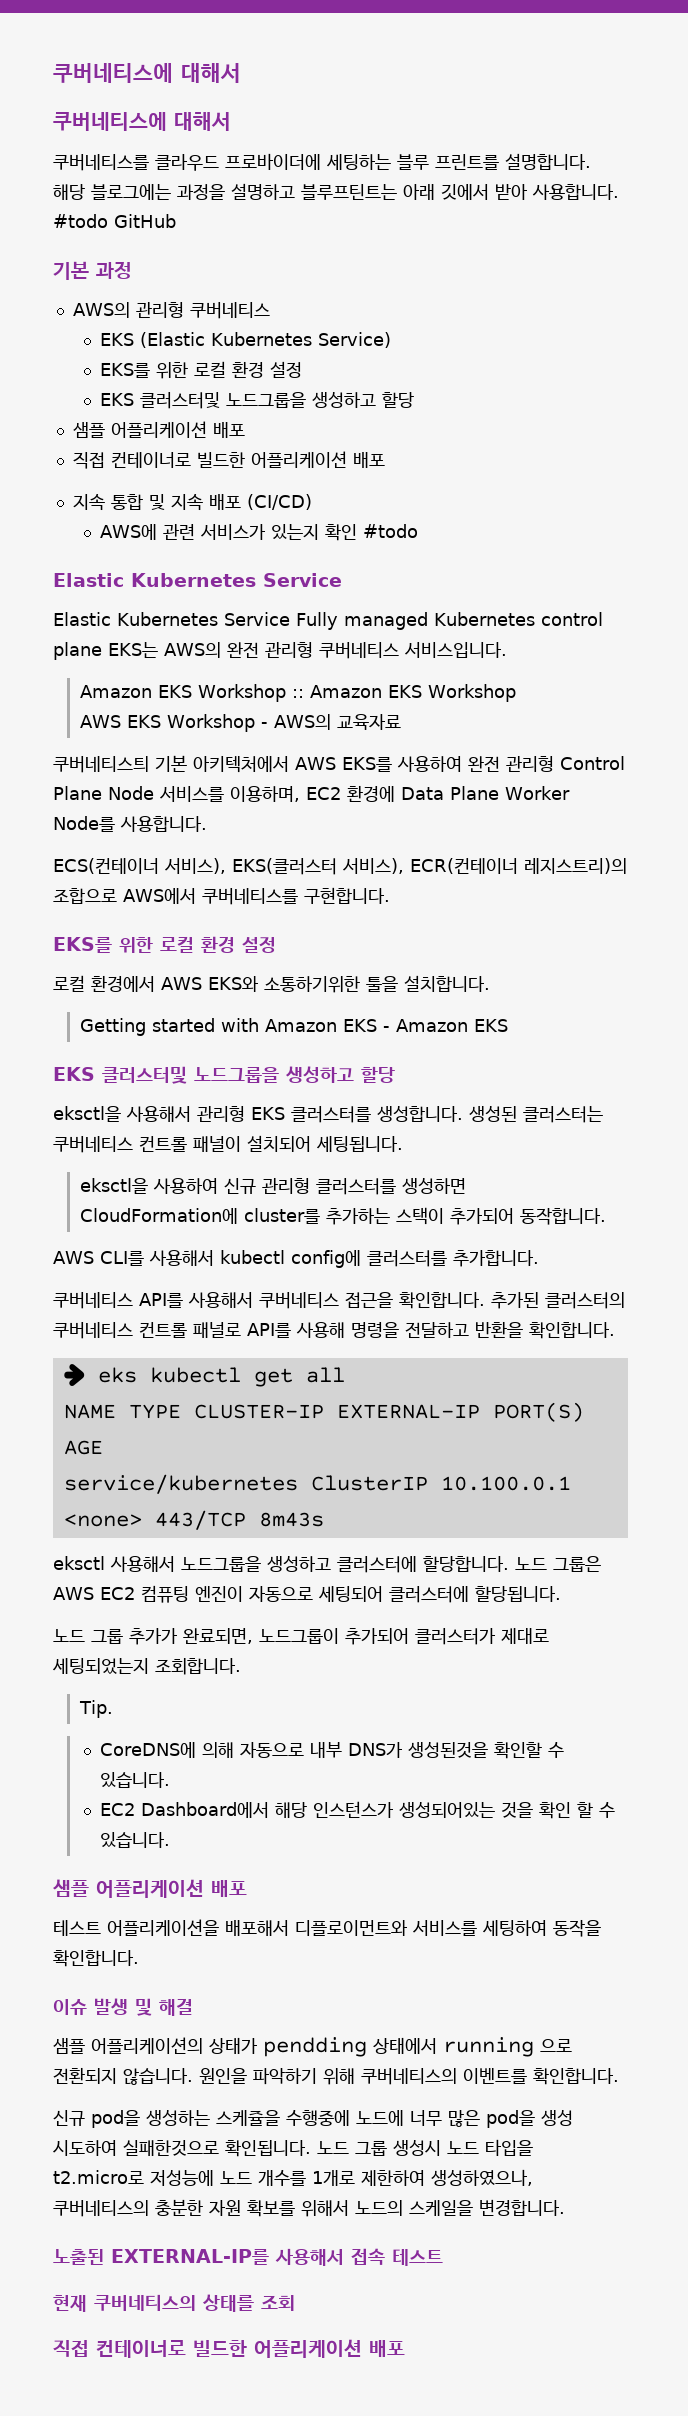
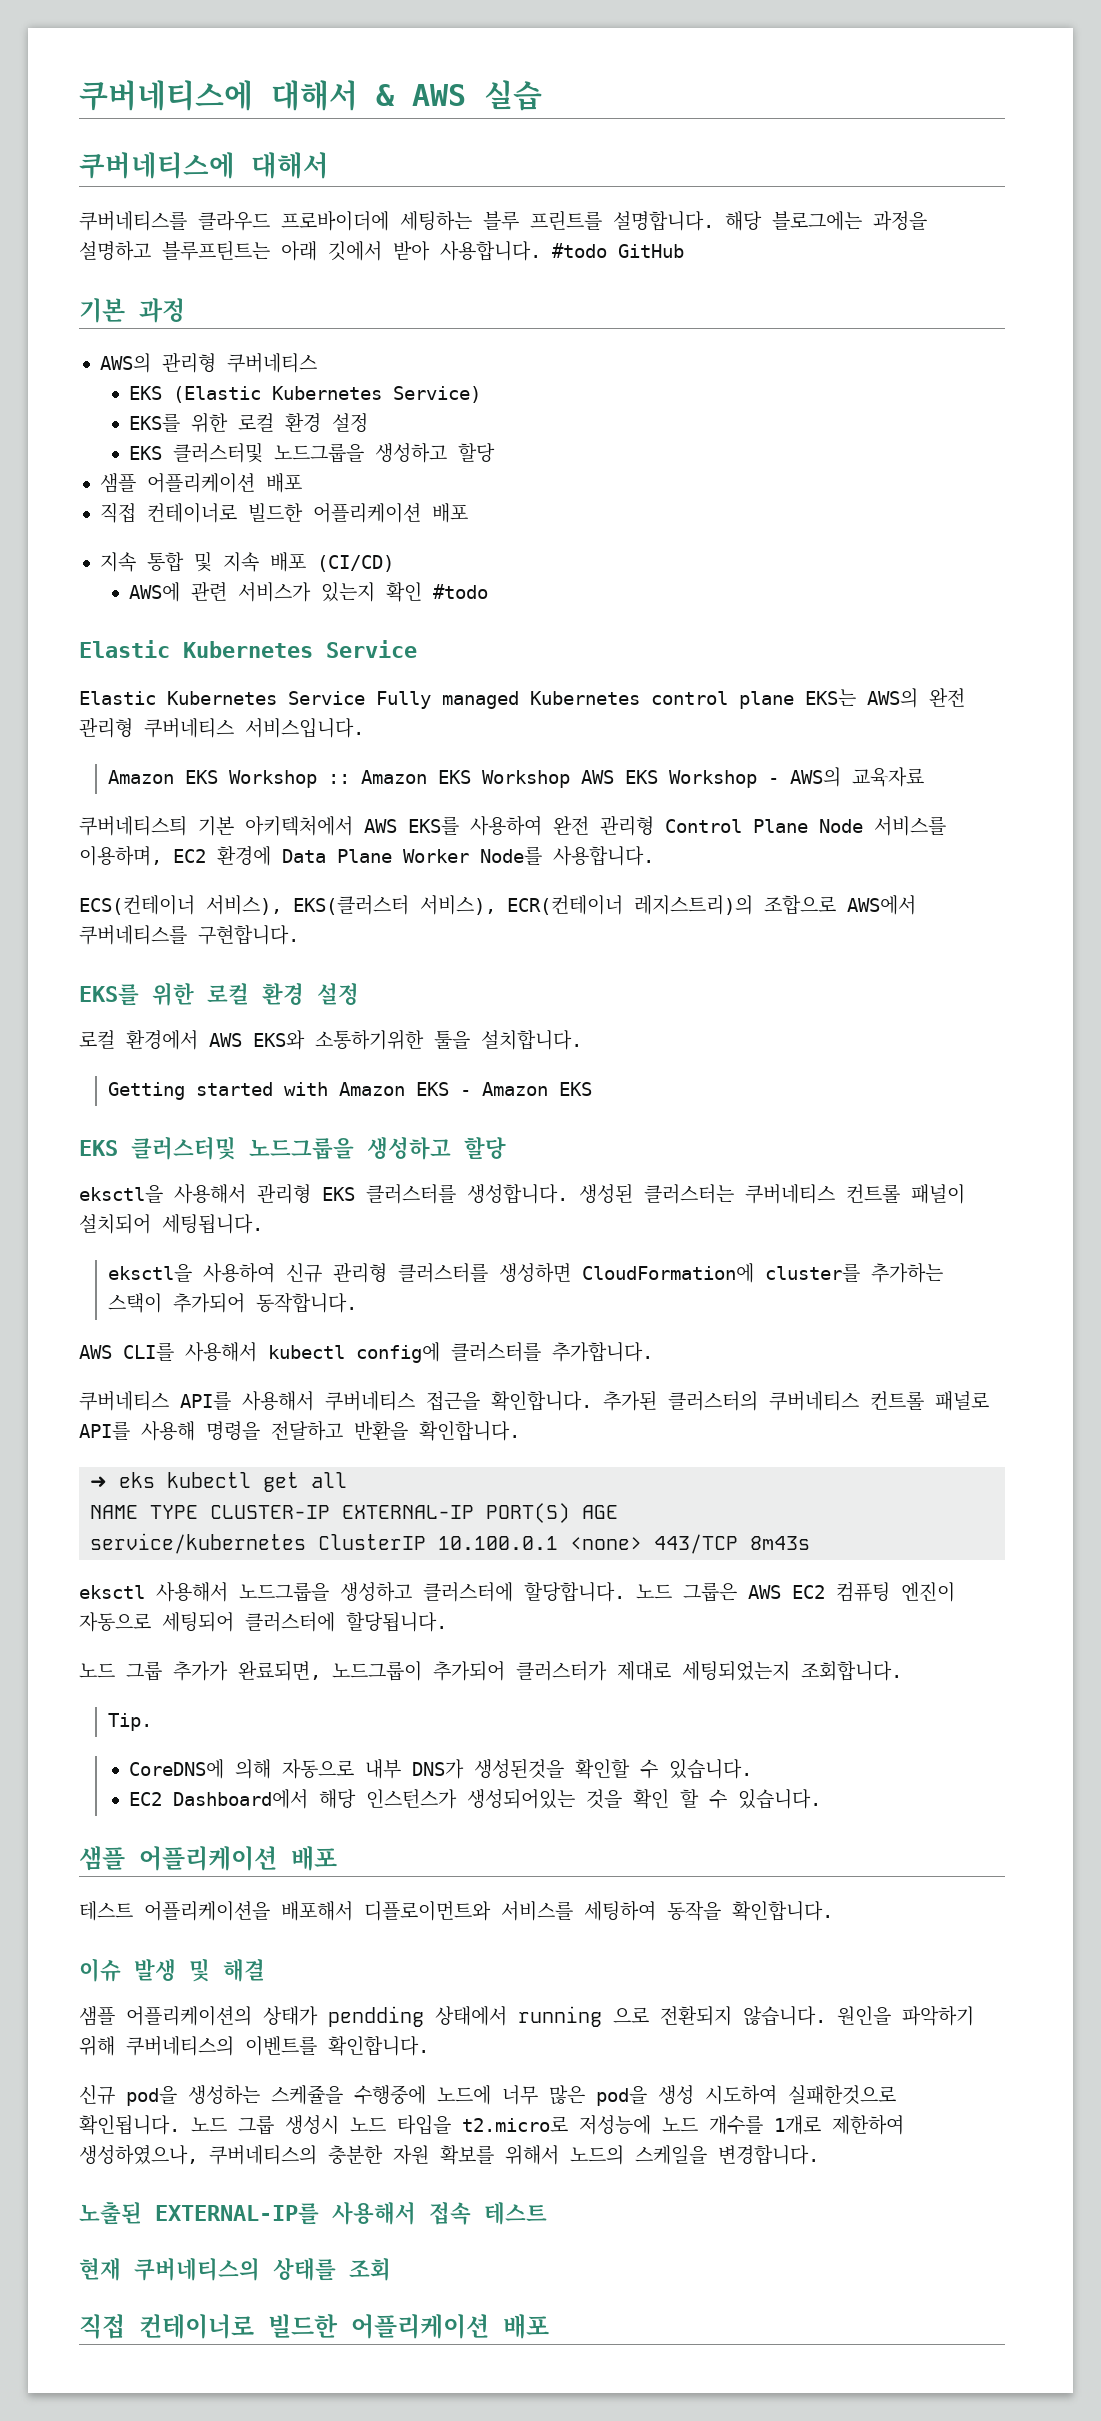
[53,63,241,83] 쿠버네티스에 대해서 -> [79,80,542,111] 쿠버네티스에 대해서 & AWS 실습
(517, 693) // -> (570, 779) none

